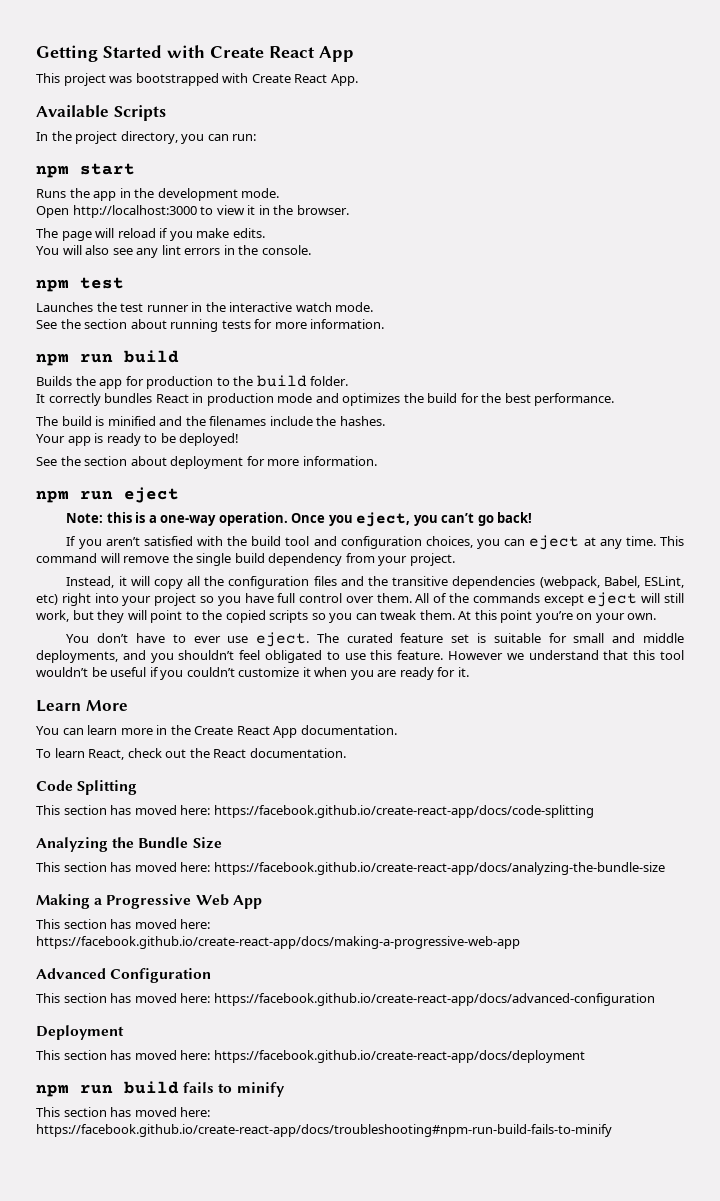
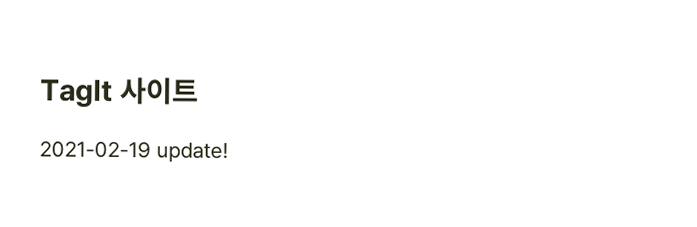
[36,45,354,62] [36,73,358,86] [36,105,166,121] [36,131,257,144] [36,163,135,178] [36,188,280,201] [36,205,349,218] [36,228,265,241] [36,245,311,258] [36,277,124,292] [36,302,374,312] [36,319,385,332] [36,350,179,366] [36,375,349,389] [36,393,615,406] [36,416,385,426] [36,433,240,446] [36,456,377,469] [36,487,179,503] [66,512,533,527] [66,535,684,550] [36,553,455,566] [66,576,685,589] [36,592,684,607] [36,610,657,623] [66,632,684,647] [36,650,684,663] [36,667,469,680] [36,700,128,712] [36,725,397,738] [36,748,346,760] [36,780,138,795] [36,805,594,818] [36,837,222,852] [36,862,665,875] [36,894,262,909] [36,919,211,929] [36,936,520,949] [36,968,212,983] [36,993,655,1006] [36,1025,124,1040] [36,1050,585,1063] [36,1081,285,1097] [36,1107,211,1117] [36,1124,612,1137] Getting Started with Create React App // This project was bootstrapped with Create React App. // Available Scripts // In the project directory, you can run: // npm start // Runs the app in the development mode. // Open http://localhost:3000 to view it in the browser. // The page will reload if you make edits. // You will also see any lint errors in the console. // npm test // Launches the test runner in the interactive watch mode. // See the section about running tests for more information. // npm run build // Builds the app for production to the build folder. // It correctly bundles React in production mode and optimizes the build for the best performance. // The build is minified and the filenames include the hashes. // Your app is ready to be deployed! // See the section about deployment for more information. // npm run eject // Note: this is a one-way operation. Once you eject, you can’t go back! // If you aren’t satisfied with the build tool and configuration choices, you can eject at any time. This command will remove the single build dependency from your project. // Instead, it will copy all the configuration files and the transitive dependencies (webpack, Babel, ESLint, etc) right into your project so you have full control over them. All of the commands except eject will still work, but they will point to the copied scripts so you can tweak them. At this point you’re on your own. // You don’t have to ever use eject. The curated feature set is suitable for small and middle deployments, and you shouldn’t feel obligated to use this feature. However we understand that this tool wouldn’t be useful if you couldn’t customize it when you are ready for it. // Learn More // You can learn more in the Create React App documentation. // To learn React, check out the React documentation. // Code Splitting // This section has moved here: https://facebook.github.io/create-react-app/docs/code-splitting // Analyzing the Bundle Size // This section has moved here: https://facebook.github.io/create-react-app/docs/analyzing-the-bundle-size // Making a Progressive Web App // This section has moved here: https://facebook.github.io/create-react-app/docs/making-a-progressive-web-app // Advanced Configuration // This section has moved here: https://facebook.github.io/create-react-app/docs/advanced-configuration // Deployment // This section has moved here: https://facebook.github.io/create-react-app/docs/deployment // npm run build fails to minify // This section has moved here: https://facebook.github.io/create-react-app/docs/troubleshooting#npm-run-build-fails-to-minify -> [40,77,199,108] [39,140,228,163] TagIt 사이트 // 2021-02-19 update!

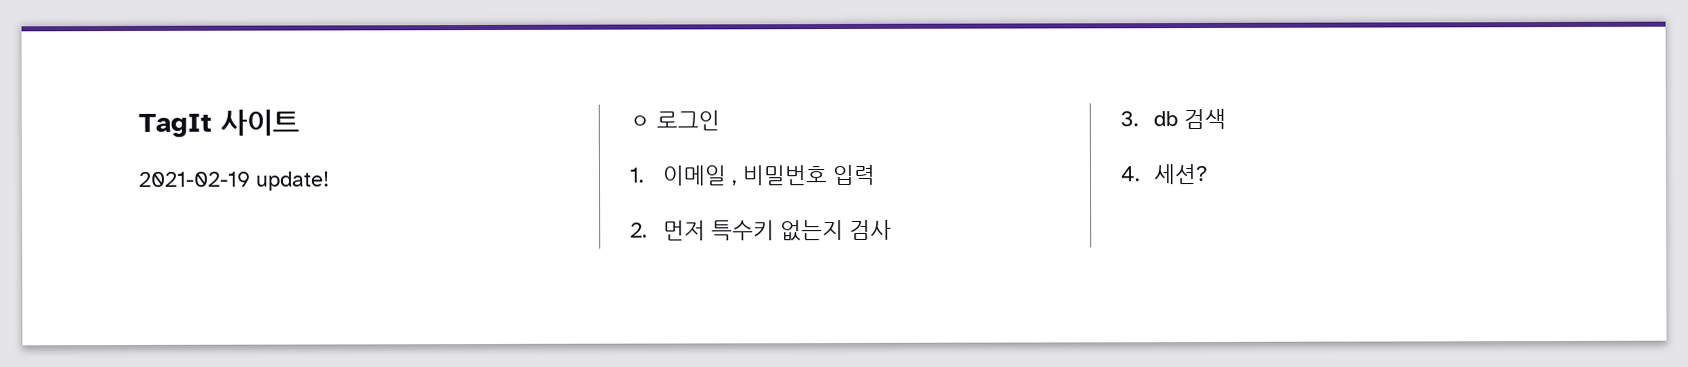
(228, 152) none -> [629,110,720,131] [629,164,876,186] [630,219,892,242] [1120,108,1226,130] [1120,163,1208,185] // ㅇ 로그인 // 1. 이메일 , 비밀번호 입력 // 2. 먼저 특수키 없는지 검사 // 3. db 검색 // 4. 세션?

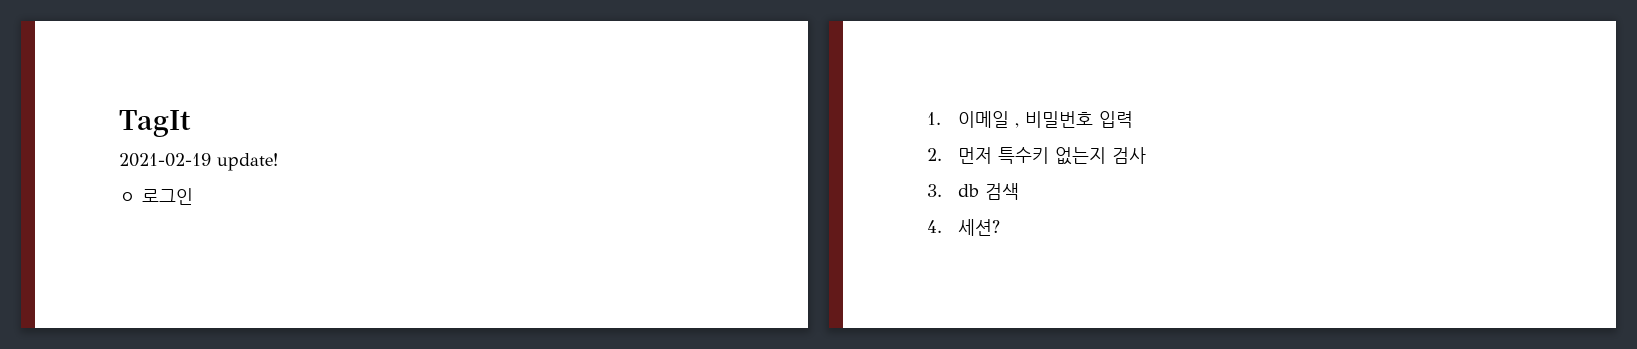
[220,109,299,136] 사이트 -> (191, 123) none

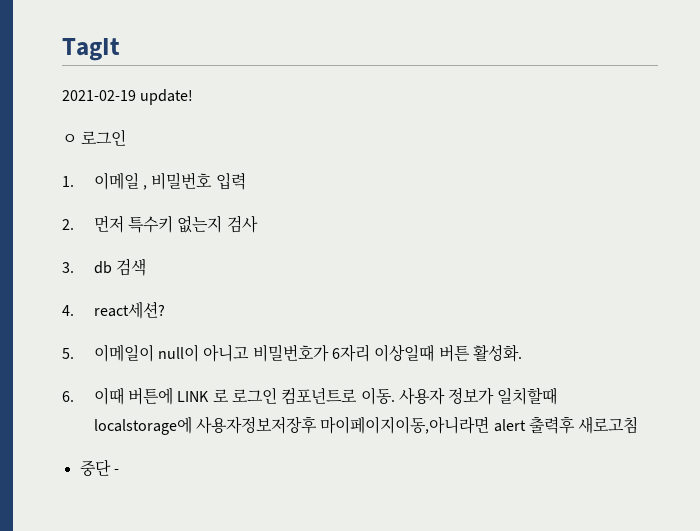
[957,219,1000,236] 세션? -> [93,301,165,319] [62,344,522,362] [62,387,558,405] [93,416,639,435] [79,459,119,476] react세션? // 5. 이메일이 null이 아니고 비밀번호가 6자리 이상일때 버튼 활성화. // 6. 이때 버튼에 LINK 로 로그인 컴포넌트로 이동. 사용자 정보가 일치할때 localstorage에 사용자정보저장후 마이페이지이동,아니라면 alert 출력후 새로고침 // 중단 -

